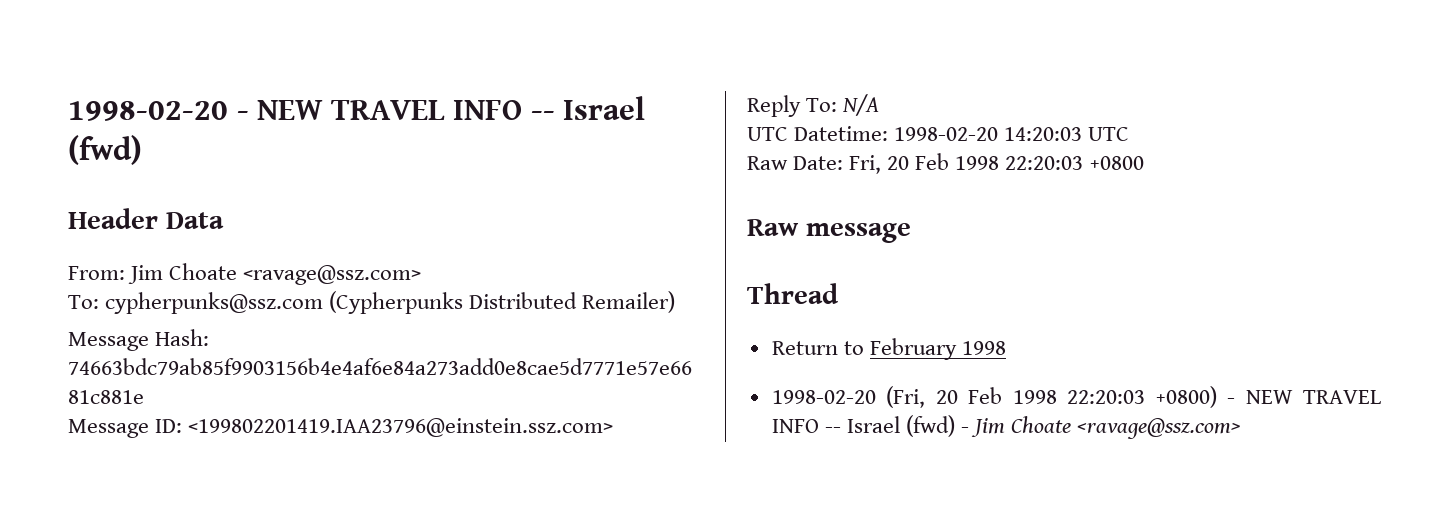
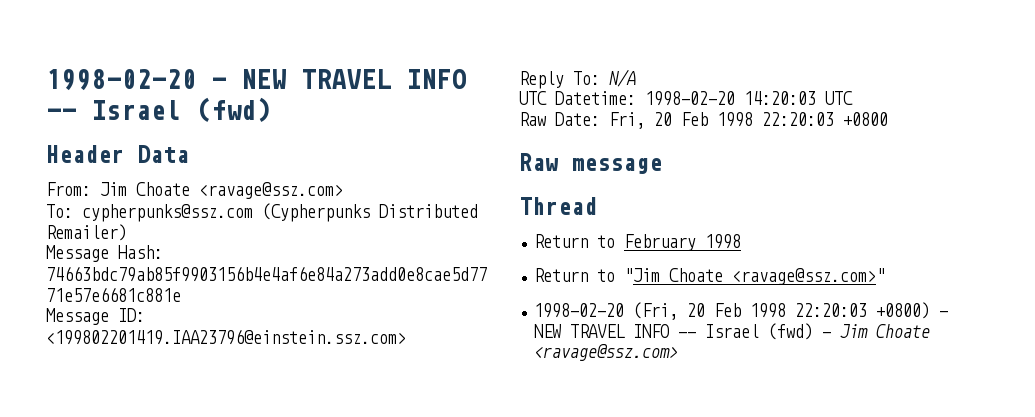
(1006, 348) none -> [534,268,886,285] // Return to "Jim Choate <ravage@ssz.com>"

